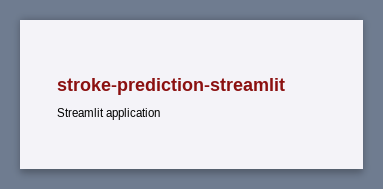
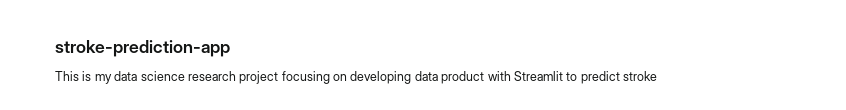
[57,78,285,95] [57,108,161,120] stroke-prediction-streamlit // Streamlit application -> [55,40,230,57] [55,71,657,84] stroke-prediction-app // This is my data science research project focusing on developing data product with Streamlit to predict stroke

